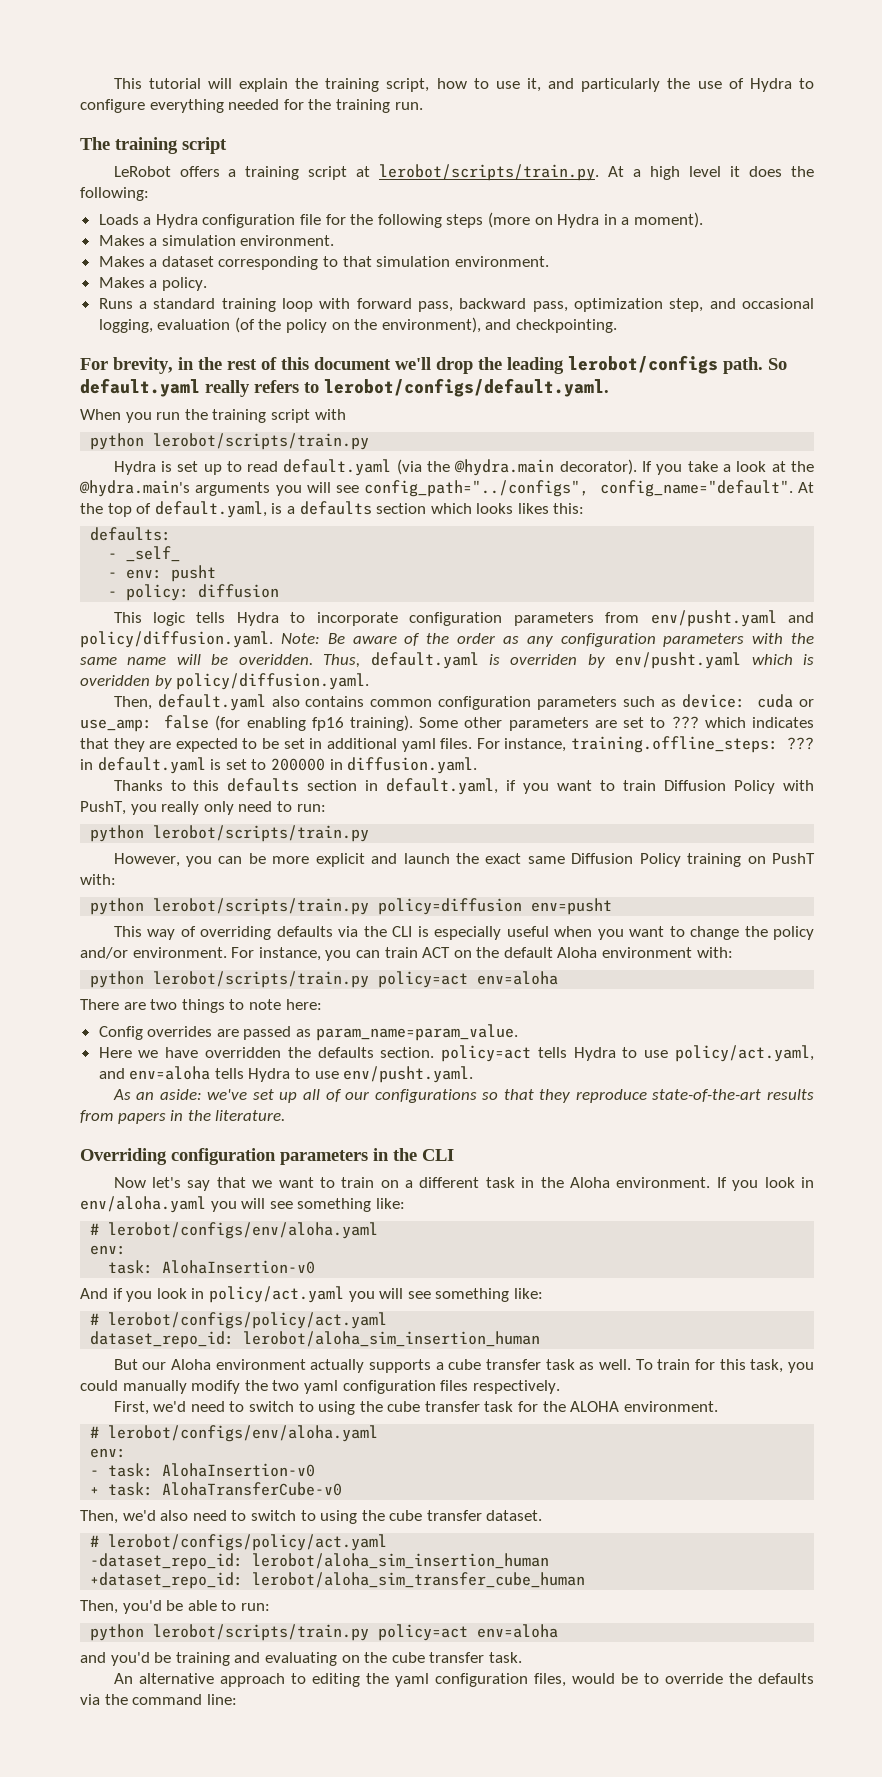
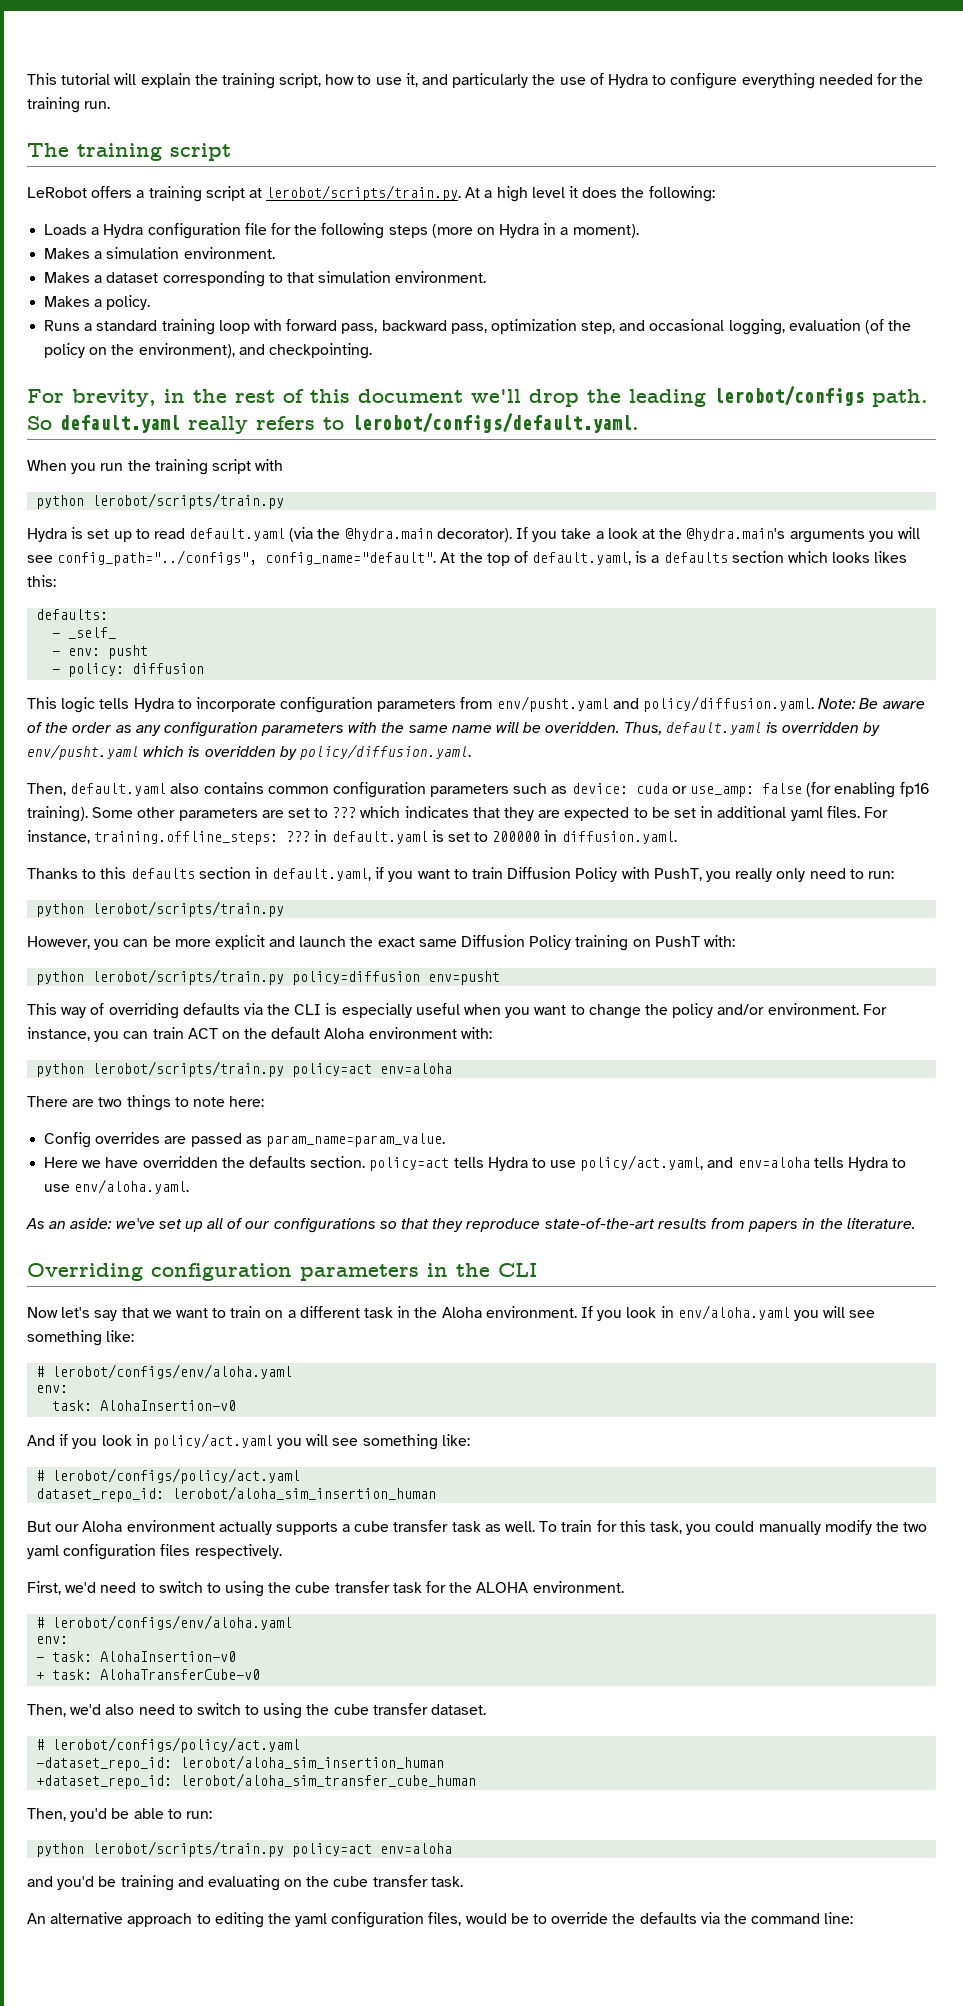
[510,654,578,665] overriden -> [782,722,860,733] overridden
[343,1066,474,1083] env/pusht.yaml. -> [74,1179,190,1194] env/aloha.yaml.

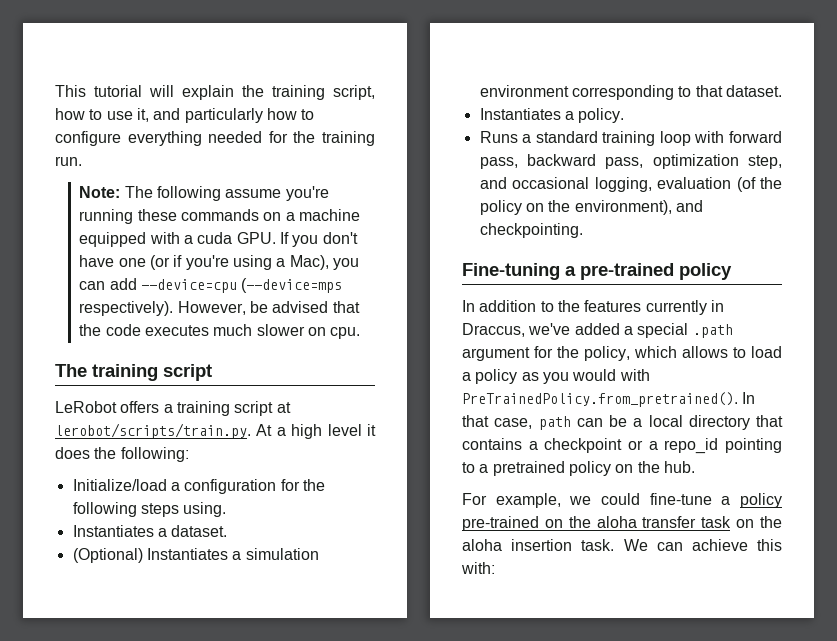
[532,73,648,88] the use of Hydra -> [266,108,297,120] how
(111, 105) none -> [79,186,329,201] [79,209,360,224] [79,232,358,247] [79,255,359,270] [79,278,343,293] [79,301,360,316] [79,324,361,339] // Note: The following assume you're running these commands on a machine equipped with a cuda GPU. If you don't have one (or if you're using a Mac), you can add --device=cpu (--device=mps respectively). However, be advised that the code executes much slower on cpu.
[44,223,639,239] [44,247,275,259] [44,271,487,287] [44,296,91,307] Loads a Hydra configuration file for the following steps (more on Hydra in a moment). // Makes a simulation environment. // Makes a dataset corresponding to that simulation environment. // Makes -> [72,479,325,494] [72,502,227,517] [72,525,228,537] [72,548,319,563] [479,85,782,100] [479,108,561,120] Initialize/load a configuration for the following steps using. // Instantiates a dataset. // (Optional) Instantiates a simulation environment corresponding to that dataset. // Instantiates
[27,386,928,407] [27,413,639,434] [27,459,284,475] [36,493,285,509] [27,527,920,543] [27,550,908,566] [27,575,56,587] [36,609,109,620] [52,627,117,639] [52,645,149,659] [52,663,205,677] [27,696,925,713] [27,722,881,737] [27,744,471,760] [27,782,930,798] [27,806,888,822] [27,830,677,845] [27,867,894,882] [36,901,285,917] [27,935,735,951] [36,969,501,985] [27,1003,887,1019] [27,1027,492,1042] [36,1061,453,1077] [27,1095,265,1111] [44,1132,445,1148] [44,1155,907,1171] [44,1179,190,1194] [26,1218,915,1233] [27,1263,537,1281] [27,1305,876,1321] [27,1330,135,1346] [36,1364,293,1379] [36,1385,69,1393] [52,1400,237,1411] [27,1433,470,1450] [36,1468,301,1484] [36,1486,437,1502] [27,1520,928,1535] [27,1544,282,1560] [27,1581,624,1597] [36,1615,293,1630] [36,1636,69,1644] [36,1651,237,1662] [36,1669,261,1680] [27,1703,487,1719] [36,1737,301,1753] [36,1755,445,1771] [36,1773,477,1789] [27,1808,212,1822] [36,1841,453,1857] [27,1875,463,1891] [27,1912,854,1928] For brevity, in the rest of this document we'll drop the leading lerobot/configs path. So default.yaml really refers to lerobot/configs/default.yaml. // When you run the training script with // python lerobot/scripts/train.py // Hydra is set up to read default.yaml (via the @hydra.main decorator). If you take a look at the @hydra.main's arguments you will see config_path="../configs", config_name="default". At the top of default.yaml, is a defaults section which looks likes this: // defaults: // - _self_ // - env: pusht // - policy: diffusion // This logic tells Hydra to incorporate configuration parameters from env/pusht.yaml and policy/diffusion.yaml. Note: Be aware of the order as any configuration parameters with the same name will be overidden. Thus, default.yaml is overridden by env/pusht.yaml which is overidden by policy/diffusion.yaml. // Then, default.yaml also contains common configuration parameters such as device: cuda or use_amp: false (for enabling fp16 training). Some other parameters are set to ??? which indicates that they are expected to be set in additional yaml files. For instance, training.offline_steps: ??? in default.yaml is set to 200000 in diffusion.yaml. // Thanks to this defaults section in default.yaml, if you want to train Diffusion Policy with PushT, you really only need to run: // python lerobot/scripts/train.py // However, you can be more explicit and launch the exact same Diffusion Policy training on PushT with: // python lerobot/scripts/train.py policy=diffusion env=pusht // This way of overriding defaults via the CLI is especially useful when you want to change the policy and/or environment. For instance, you can train ACT on the default Aloha environment with: // python lerobot/scripts/train.py policy=act env=aloha // There are two things to note here: // Config overrides are passed as param_name=param_value. // Here we have overridden the defaults section. policy=act tells Hydra to use policy/act.yaml, and env=aloha tells Hydra to use env/aloha.yaml. // As an aside: we've set up all of our configurations so that they reproduce state-of-the-art results from papers in the literature. // Overriding configuration parameters in the CLI // Now let's say that we want to train on a different task in the Aloha environment. If you look in env/aloha.yaml you will see something like: // # lerobot/configs/env/aloha.yaml // env: // task: AlohaInsertion-v0 // And if you look in policy/act.yaml you will see something like: // # lerobot/configs/policy/act.yaml // dataset_repo_id: lerobot/aloha_sim_insertion_human // But our Aloha environment actually supports a cube transfer task as well. To train for this task, you could manually modify the two yaml configuration files respectively. // First, we'd need to switch to using the cube transfer task for the ALOHA environment. // # lerobot/configs/env/aloha.yaml // env: // - task: AlohaInsertion-v0 // + task: AlohaTransferCube-v0 // Then, we'd also need to switch to using the cube transfer dataset. // # lerobot/configs/policy/act.yaml // -dataset_repo_id: lerobot/aloha_sim_insertion_human // +dataset_repo_id: lerobot/aloha_sim_transfer_cube_human // Then, you'd be able to run: // python lerobot/scripts/train.py policy=act env=aloha // and you'd be training and evaluating on the cube transfer task. // An alternative approach to editing the yaml configuration files, would be to override the defaults via the command line: -> [462,263,732,280] [462,300,724,315] [462,323,733,338] [462,346,782,361] [462,369,650,384] [462,392,756,407] [462,415,783,430] [462,438,782,454] [462,461,695,476] [462,493,782,508] [462,516,782,531] [462,539,782,551] [461,562,495,574] Fine-tuning a pre-trained policy // In addition to the features currently in Draccus, we've added a special .path argument for the policy, which allows to load a policy as you would with PreTrainedPolicy.from_pretrained(). In that case, path can be a local directory that contains a checkpoint or a repo_id pointing to a pretrained policy on the hub. // For example, we could fine-tune a policy pre-trained on the aloha transfer task on the aloha insertion task. We can achieve this with:

